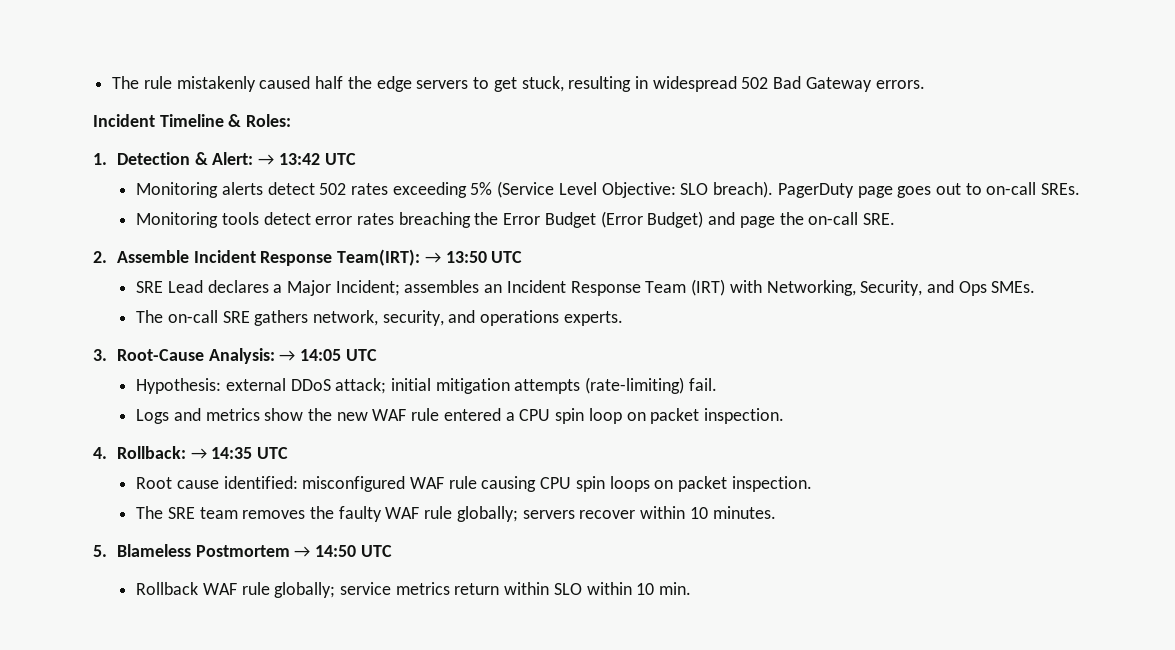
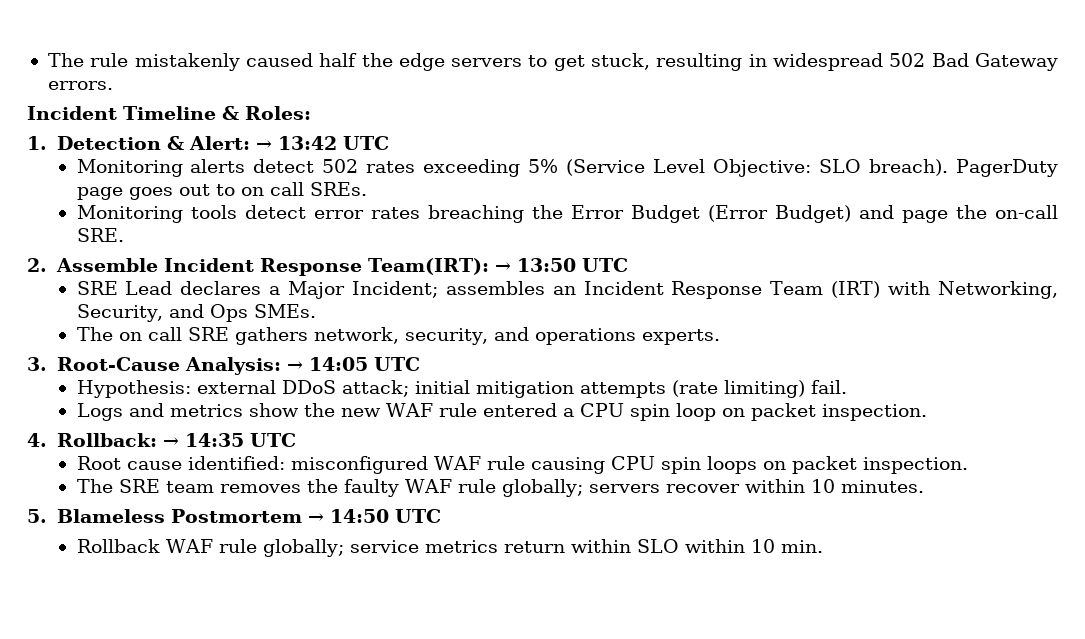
[986,182,1037,195] on-call -> [240,182,304,196] on call
[167,310,218,323] on-call -> [118,327,182,341] on call
[585,377,685,394] (rate-limiting) -> [671,380,805,398] (rate limiting)

